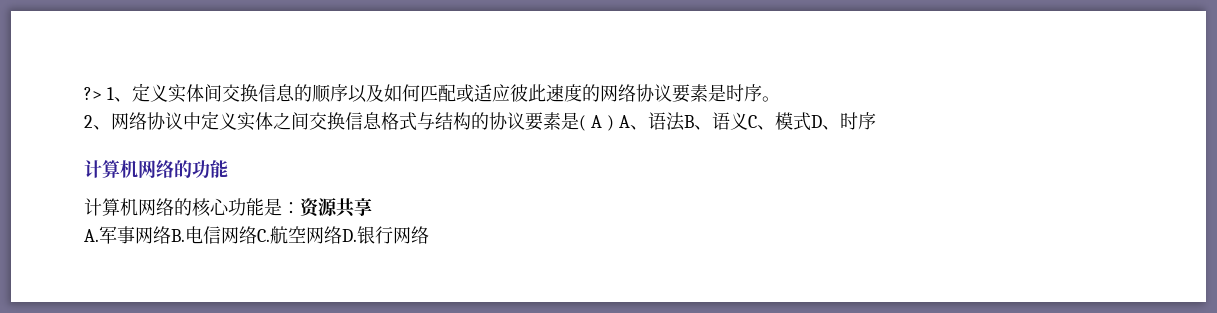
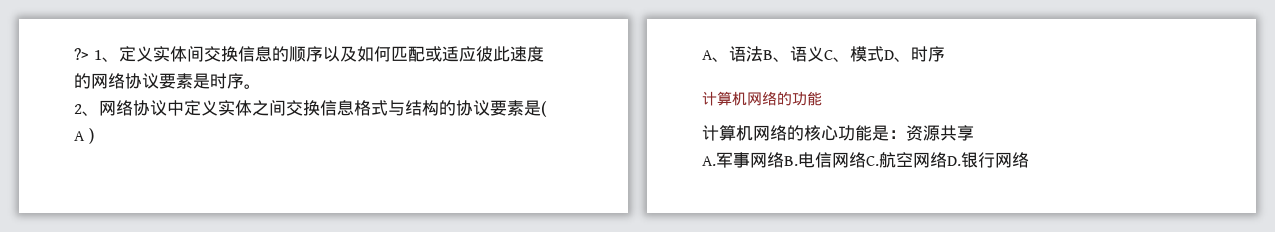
(614, 123) none -> (94, 136) //

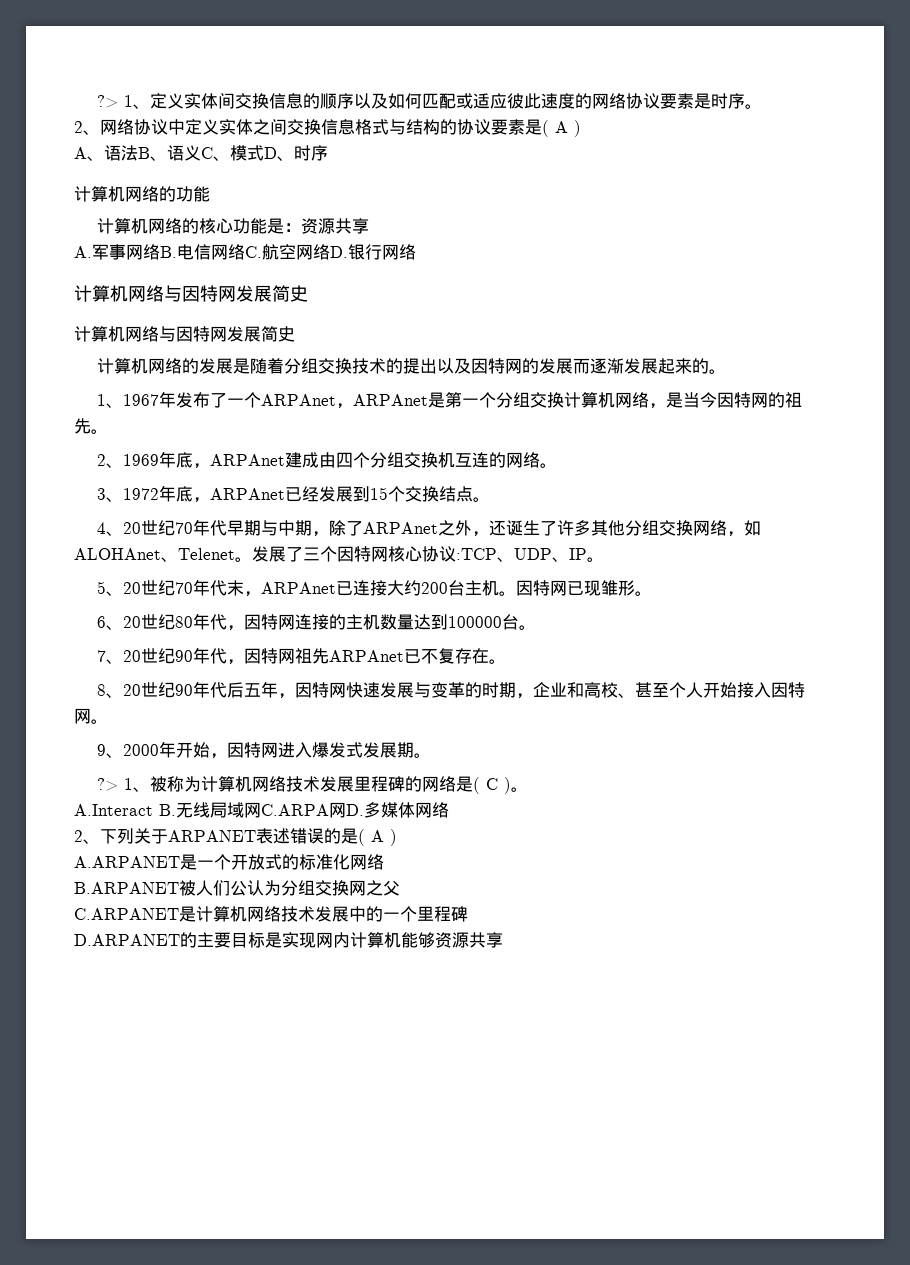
(1029, 160) none -> [74,285,308,302] [74,326,295,342] [97,358,727,374] [97,391,803,409] [74,418,108,434] [97,451,558,469] [97,485,491,503] [97,519,762,537] [74,546,604,562] [97,579,653,597] [97,613,537,631] [97,647,507,665] [97,681,806,699] [74,708,108,724] [97,741,432,759] [97,776,529,794] [74,802,449,818] [74,828,397,846] [74,854,384,870] [74,880,400,896] [74,906,468,922] [74,932,503,948] // 计算机网络与因特网发展简史 // 计算机网络与因特网发展简史 // 计算机网络的发展是随着分组交换技术的提出以及因特网的发展而逐渐发展起来的。 // 1、1967年发布了一个ARPAnet，ARPAnet是第一个分组交换计算机网络，是当今因特网的祖先。 // 2、1969年底，ARPAnet建成由四个分组交换机互连的网络。 // 3、1972年底，ARPAnet已经发展到15个交换结点。 // 4、20世纪70年代早期与中期，除了ARPAnet之外，还诞生了许多其他分组交换网络，如ALOHAnet、Telenet。发展了三个因特网核心协议:TCP、UDP、IP。 // 5、20世纪70年代末，ARPAnet已连接大约200台主机。因特网已现雏形。 // 6、20世纪80年代，因特网连接的主机数量达到100000台。 // 7、20世纪90年代，因特网祖先ARPAnet已不复存在。 // 8、20世纪90年代后五年，因特网快速发展与变革的时期，企业和高校、甚至个人开始接入因特网。 // 9、2000年开始，因特网进入爆发式发展期。 // ?> 1、被称为计算机网络技术发展里程碑的网络是( C )。 // A.Interact B.无线局域网C.ARPA网D.多媒体网络 // 2、下列关于ARPANET表述错误的是( A ) // A.ARPANET是一个开放式的标准化网络 // B.ARPANET被人们公认为分组交换网之父 // C.ARPANET是计算机网络技术发展中的一个里程碑 // D.ARPANET的主要目标是实现网内计算机能够资源共享

